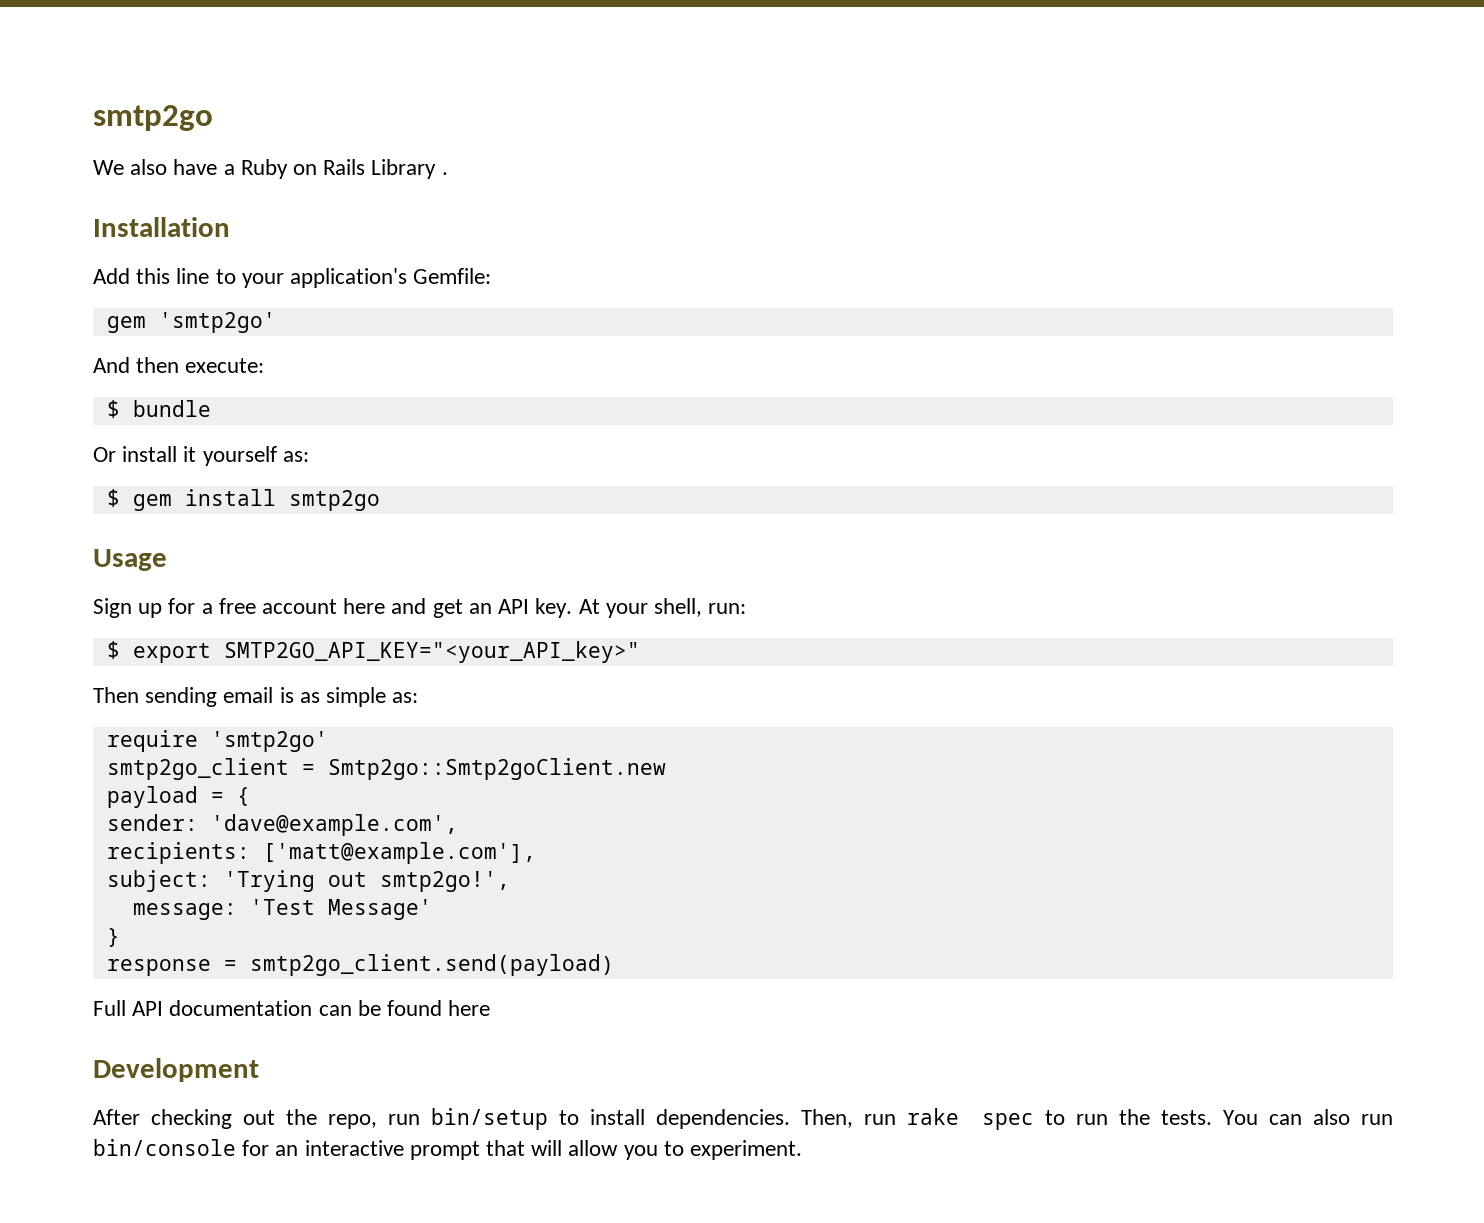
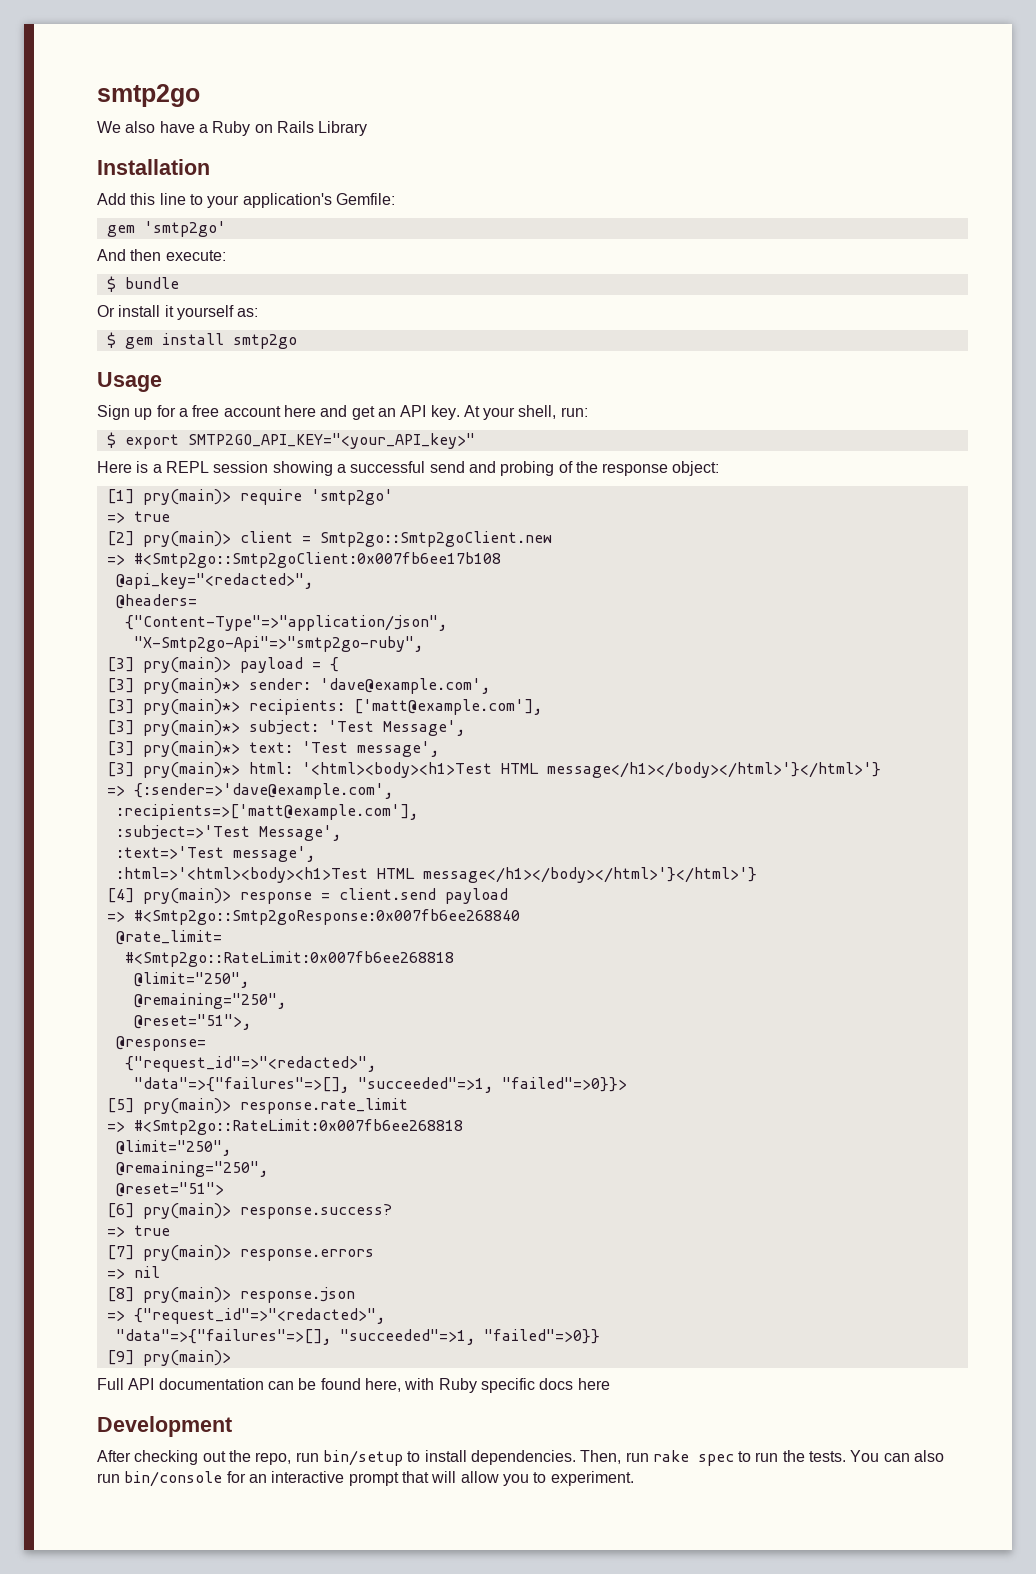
[441,172,448,175] . -> (368, 128) none
[93,687,419,707] [106,730,328,752] [106,758,666,780] Then sending email is as simple as: // require 'smtp2go' // smtp2go_client = Smtp2go::Smtp2goClient.new // -> [97,461,720,476] [106,489,393,505] [106,511,170,523] [106,531,552,547] [106,552,501,568] [115,573,313,589] [115,594,197,609] [124,615,447,631] [133,636,423,652] [106,657,231,673] Here is a REPL session showing a successful send and probing of the response object: // [1] pry(main)> require 'smtp2go' // => true // [2] pry(main)> client = Smtp2go::Smtp2goClient.new // => #<Smtp2go::Smtp2goClient:0x007fb6ee17b108 // @api_key="<redacted>", // @headers= // {"Content-Type"=>"application/json", // "X-Smtp2go-Api"=>"smtp2go-ruby", // [3] pry(main)>
(250, 796) none -> [106,678,240,694] [3] pry(main)*>
(458, 825) none -> [106,699,240,715] [3] pry(main)*>
[106,870,510,892] [132,899,432,920] [106,928,120,947] [106,954,614,976] subject: 'Trying out smtp2go!', // message: 'Test Message' // } // response = smtp2go_client.send(payload) -> [106,720,465,736] [106,741,439,757] [106,762,881,778] [106,783,393,799] [115,804,418,820] [115,825,341,841] [115,846,315,862] [115,867,757,883] [106,888,508,904] [106,909,520,925] [115,930,222,945] [124,951,454,967] [133,972,249,988] [133,993,286,1009] [133,1014,251,1030] [115,1036,206,1051] [124,1056,376,1072] [133,1077,627,1093] [106,1098,408,1114] [106,1119,463,1135] [115,1140,231,1156] [115,1161,268,1177] [115,1182,224,1197] [106,1203,392,1219] [106,1225,170,1237] [106,1245,374,1261] [106,1266,160,1279] [106,1287,355,1303] [106,1308,385,1324] [115,1329,600,1345] [106,1350,231,1366] [3] pry(main)*> subject: 'Test Message', // [3] pry(main)*> text: 'Test message', // [3] pry(main)*> html: '<html><body><h1>Test HTML message</h1></body></html>'}</html>'} // => {:sender=>'dave@example.com', // :recipients=>['matt@example.com'], // :subject=>'Test Message', // :text=>'Test message', // :html=>'<html><body><h1>Test HTML message</h1></body></html>'}</html>'} // [4] pry(main)> response = client.send payload // => #<Smtp2go::Smtp2goResponse:0x007fb6ee268840 // @rate_limit= // #<Smtp2go::RateLimit:0x007fb6ee268818 // @limit="250", // @remaining="250", // @reset="51">, // @response= // {"request_id"=>"<redacted>", // "data"=>{"failures"=>[], "succeeded"=>1, "failed"=>0}}> // [5] pry(main)> response.rate_limit // => #<Smtp2go::RateLimit:0x007fb6ee268818 // @limit="250", // @remaining="250", // @reset="51"> // [6] pry(main)> response.success? // => true // [7] pry(main)> response.errors // => nil // [8] pry(main)> response.json // => {"request_id"=>"<redacted>", // "data"=>{"failures"=>[], "succeeded"=>1, "failed"=>0}} // [9] pry(main)>
(443, 1008) none -> [364,1378,574,1393] here, with Ruby specific docs

